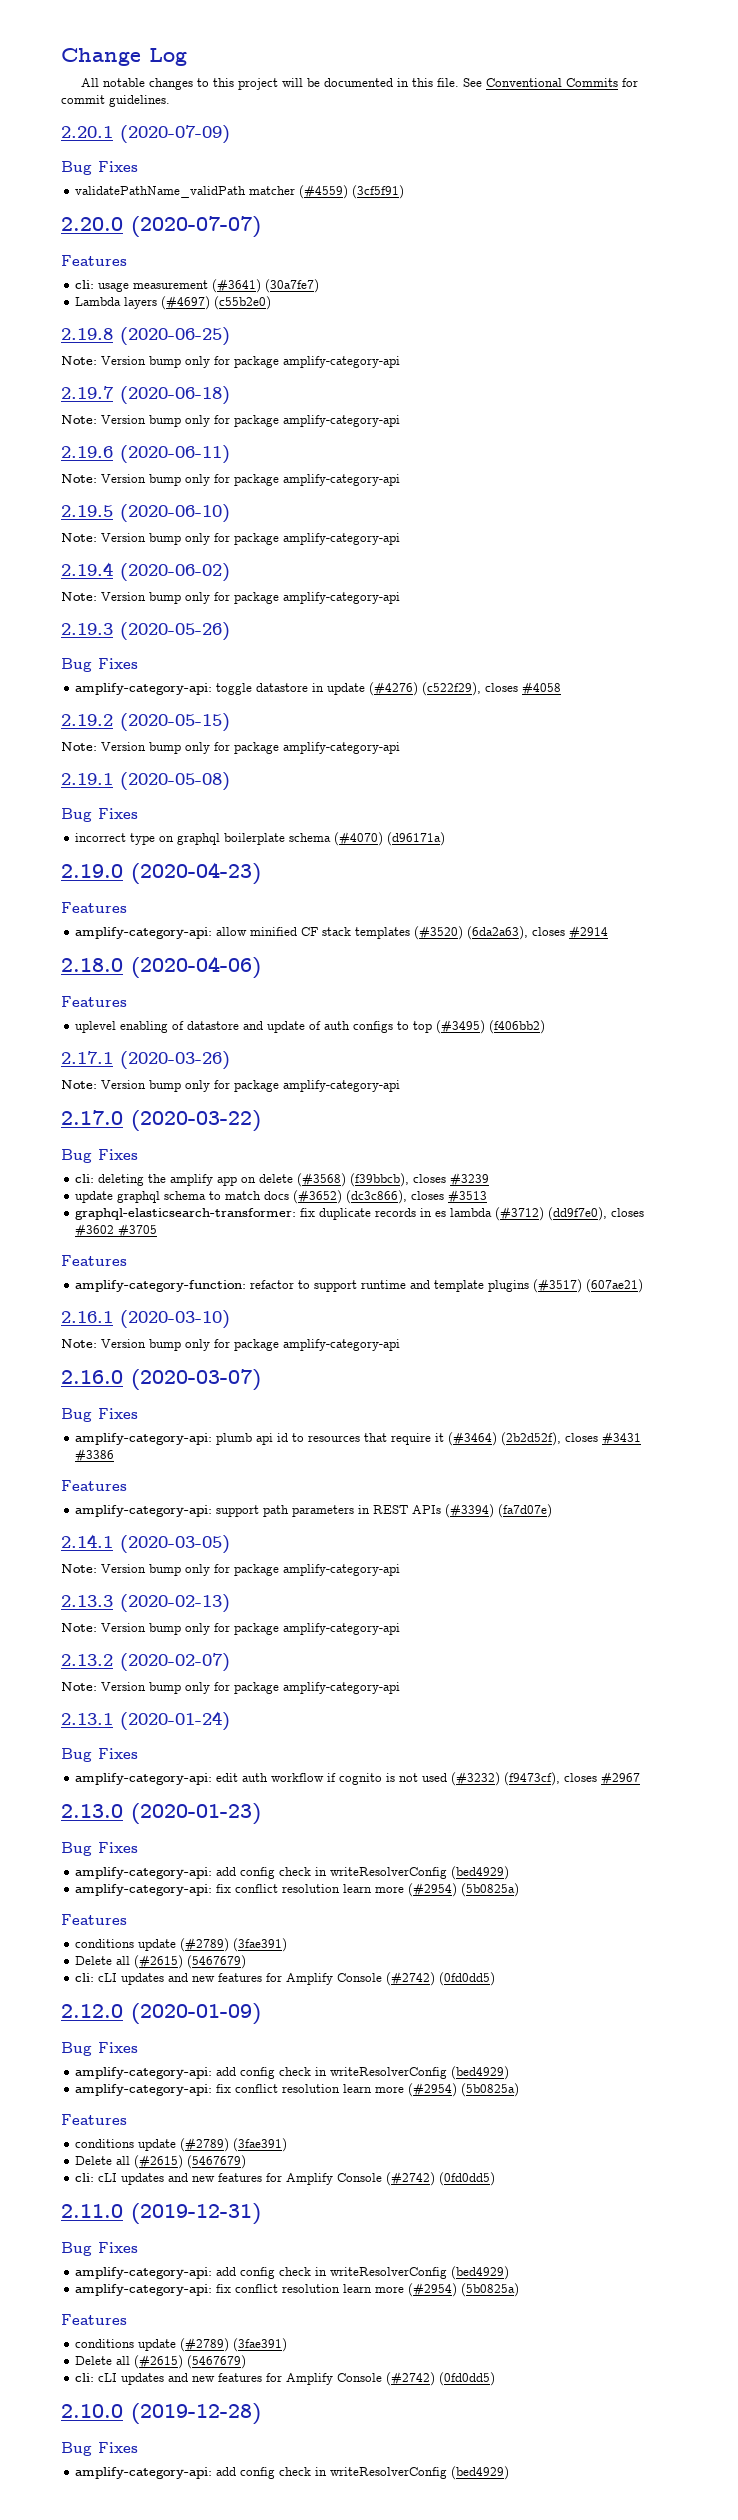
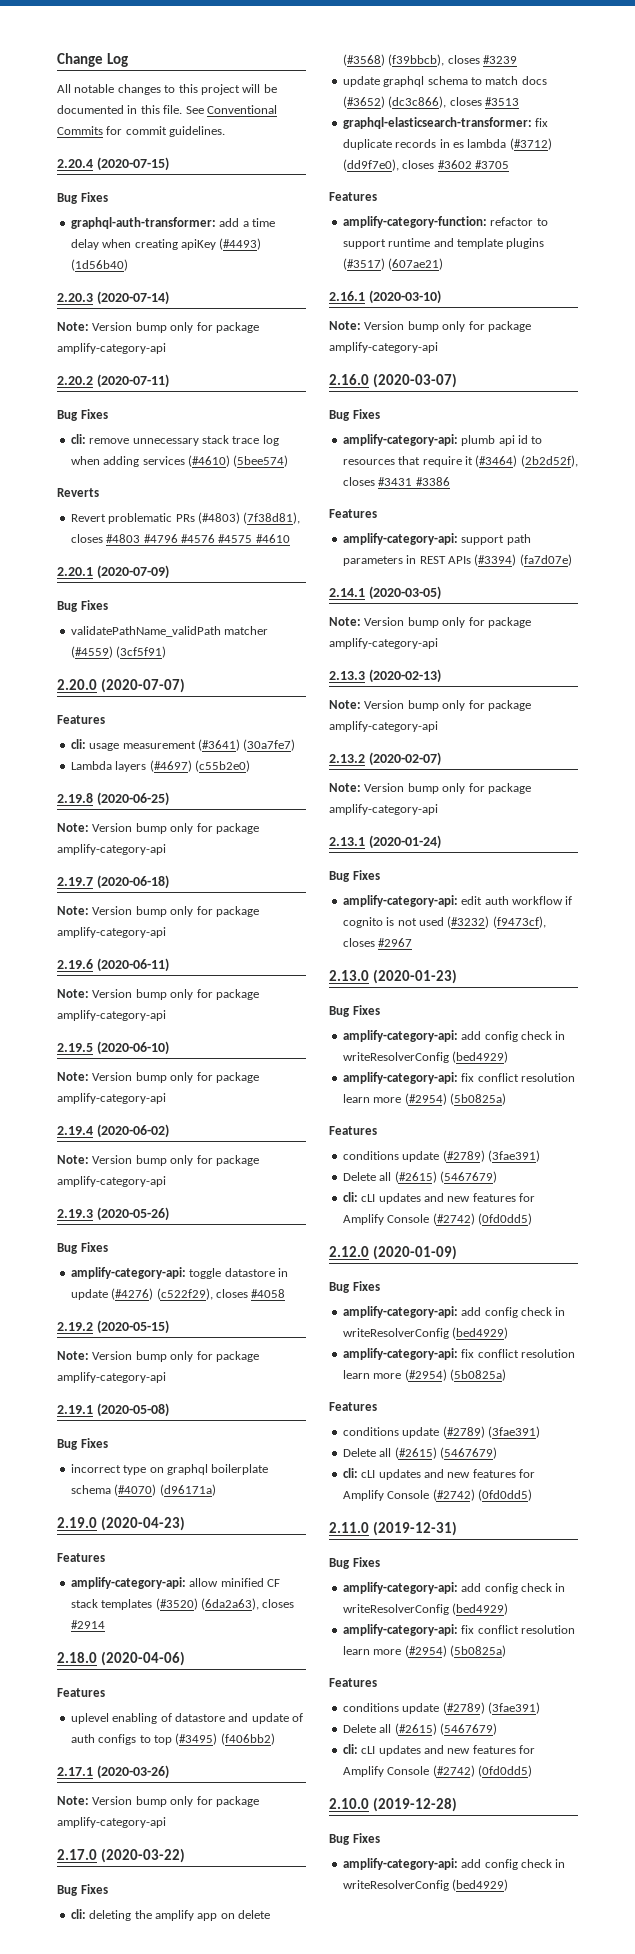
(170, 101) none -> [57,157,169,171] [57,192,108,204] [70,217,275,229] [70,238,262,250] [70,259,128,271] [57,291,169,305] [57,322,259,333] [57,343,166,354] [57,374,169,388] [57,409,108,421] [70,434,279,446] [70,455,289,467] [57,488,99,497] [70,512,301,524] [70,534,290,543] // 2.20.4 (2020-07-15) // Bug Fixes // graphql-auth-transformer: add a time delay when creating apiKey (#4493) (1d56b40) // 2.20.3 (2020-07-14) // Note: Version bump only for package amplify-category-api // 2.20.2 (2020-07-11) // Bug Fixes // cli: remove unnecessary stack trace log when adding services (#4610) (5bee574) // Reverts // Revert problematic PRs (#4803) (7f38d81), closes #4803 #4796 #4576 #4575 #4610

